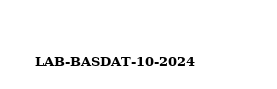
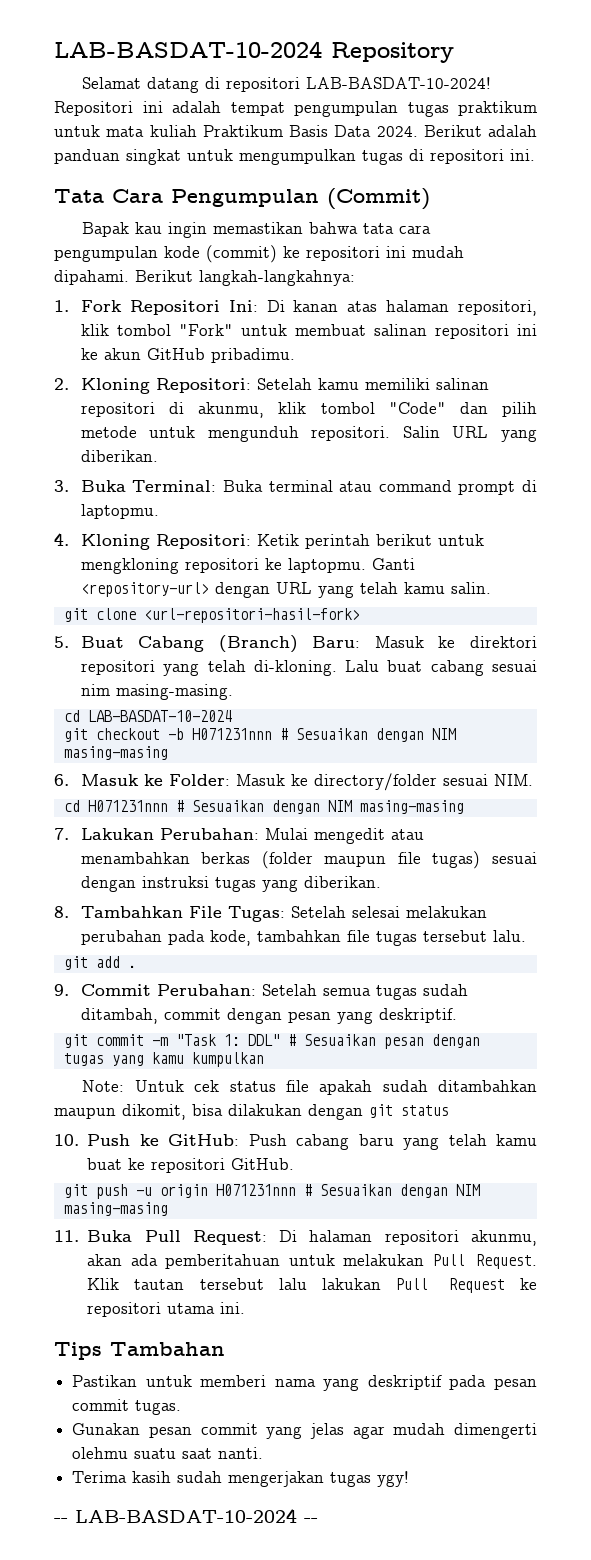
[35,57,195,66] LAB-BASDAT-10-2024 -> [54,41,454,63] [82,77,492,93] [54,101,537,117] [54,125,537,137] [54,149,535,165] [54,188,430,210] [82,222,432,238] [54,245,464,263] [54,270,355,286] [54,300,537,316] [80,324,537,339] [80,348,295,363] [54,378,489,394] [80,402,537,418] [80,426,537,442] [80,450,158,462] [54,480,537,495] [80,504,159,519] [54,533,484,550] [80,558,415,574] [80,582,491,598] [63,608,360,623] [54,635,537,653] [80,660,537,676] [80,684,233,700] [63,710,232,722] [63,728,456,742] [63,746,168,760] [54,773,533,791] [63,800,464,814] [54,828,424,844] [80,851,537,869] [80,876,381,892] [54,906,487,922] [80,930,526,946] [63,956,136,970] [54,984,468,1000] [80,1008,457,1024] [63,1034,480,1049] [63,1052,264,1067] [82,1080,537,1095] [54,1104,449,1120] [54,1134,537,1150] [87,1158,295,1173] [63,1184,480,1199] [63,1202,168,1216] [54,1230,537,1246] [87,1254,537,1269] [87,1278,537,1293] [87,1302,246,1317] [54,1342,225,1360] [72,1375,538,1391] [72,1399,182,1415] [72,1423,537,1439] [72,1447,264,1459] [72,1471,410,1487] [54,1508,318,1523] LAB-BASDAT-10-2024 Repository // Selamat datang di repositori LAB-BASDAT-10-2024! Repositori ini adalah tempat pengumpulan tugas praktikum untuk mata kuliah Praktikum Basis Data 2024. Berikut adalah panduan singkat untuk mengumpulkan tugas di repositori ini. // Tata Cara Pengumpulan (Commit) // Bapak kau ingin memastikan bahwa tata cara pengumpulan kode (commit) ke repositori ini mudah dipahami. Berikut langkah-langkahnya: // 1. Fork Repositori Ini: Di kanan atas halaman repositori, klik tombol "Fork" untuk membuat salinan repositori ini ke akun GitHub pribadimu. // 2. Kloning Repositori: Setelah kamu memiliki salinan repositori di akunmu, klik tombol "Code" dan pilih metode untuk mengunduh repositori. Salin URL yang diberikan. // 3. Buka Terminal: Buka terminal atau command prompt di laptopmu. // 4. Kloning Repositori: Ketik perintah berikut untuk mengkloning repositori ke laptopmu. Ganti <repository-url> dengan URL yang telah kamu salin. // git clone <url-repositori-hasil-fork> // 5. Buat Cabang (Branch) Baru: Masuk ke direktori repositori yang telah di-kloning. Lalu buat cabang sesuai nim masing-masing. // cd LAB-BASDAT-10-2024 // git checkout -b H071231nnn # Sesuaikan dengan NIM masing-masing // 6. Masuk ke Folder: Masuk ke directory/folder sesuai NIM. // cd H071231nnn # Sesuaikan dengan NIM masing-masing // 7. Lakukan Perubahan: Mulai mengedit atau menambahkan berkas (folder maupun file tugas) sesuai dengan instruksi tugas yang diberikan. // 8. Tambahkan File Tugas: Setelah selesai melakukan perubahan pada kode, tambahkan file tugas tersebut lalu. // git add . // 9. Commit Perubahan: Setelah semua tugas sudah ditambah, commit dengan pesan yang deskriptif. // git commit -m "Task 1: DDL" # Sesuaikan pesan dengan tugas yang kamu kumpulkan // Note: Untuk cek status file apakah sudah ditambahkan maupun dikomit, bisa dilakukan dengan git status // 10. Push ke GitHub: Push cabang baru yang telah kamu buat ke repositori GitHub. // git push -u origin H071231nnn # Sesuaikan dengan NIM masing-masing // 11. Buka Pull Request: Di halaman repositori akunmu, akan ada pemberitahuan untuk melakukan Pull Request. Klik tautan tersebut lalu lakukan Pull Request ke repositori utama ini. // Tips Tambahan // Pastikan untuk memberi nama yang deskriptif pada pesan commit tugas. // Gunakan pesan commit yang jelas agar mudah dimengerti olehmu suatu saat nanti. // Terima kasih sudah mengerjakan tugas ygy! // -- LAB-BASDAT-10-2024 --

